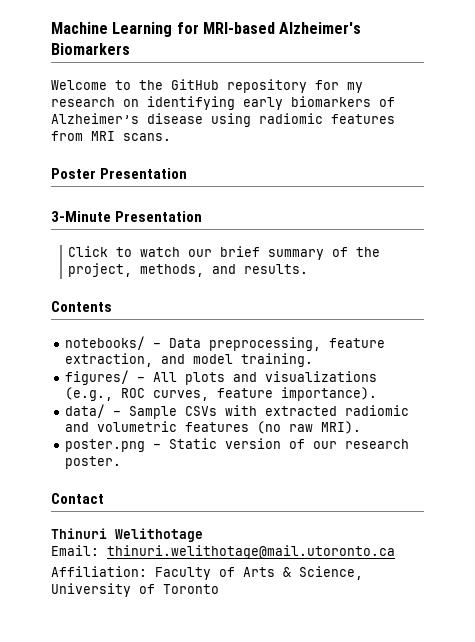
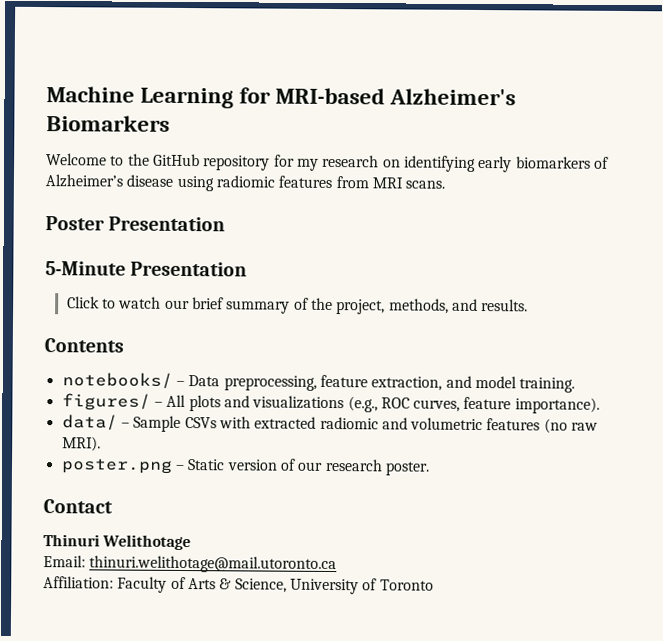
[51,211,111,222] 3-Minute -> [45,261,126,276] 5-Minute

